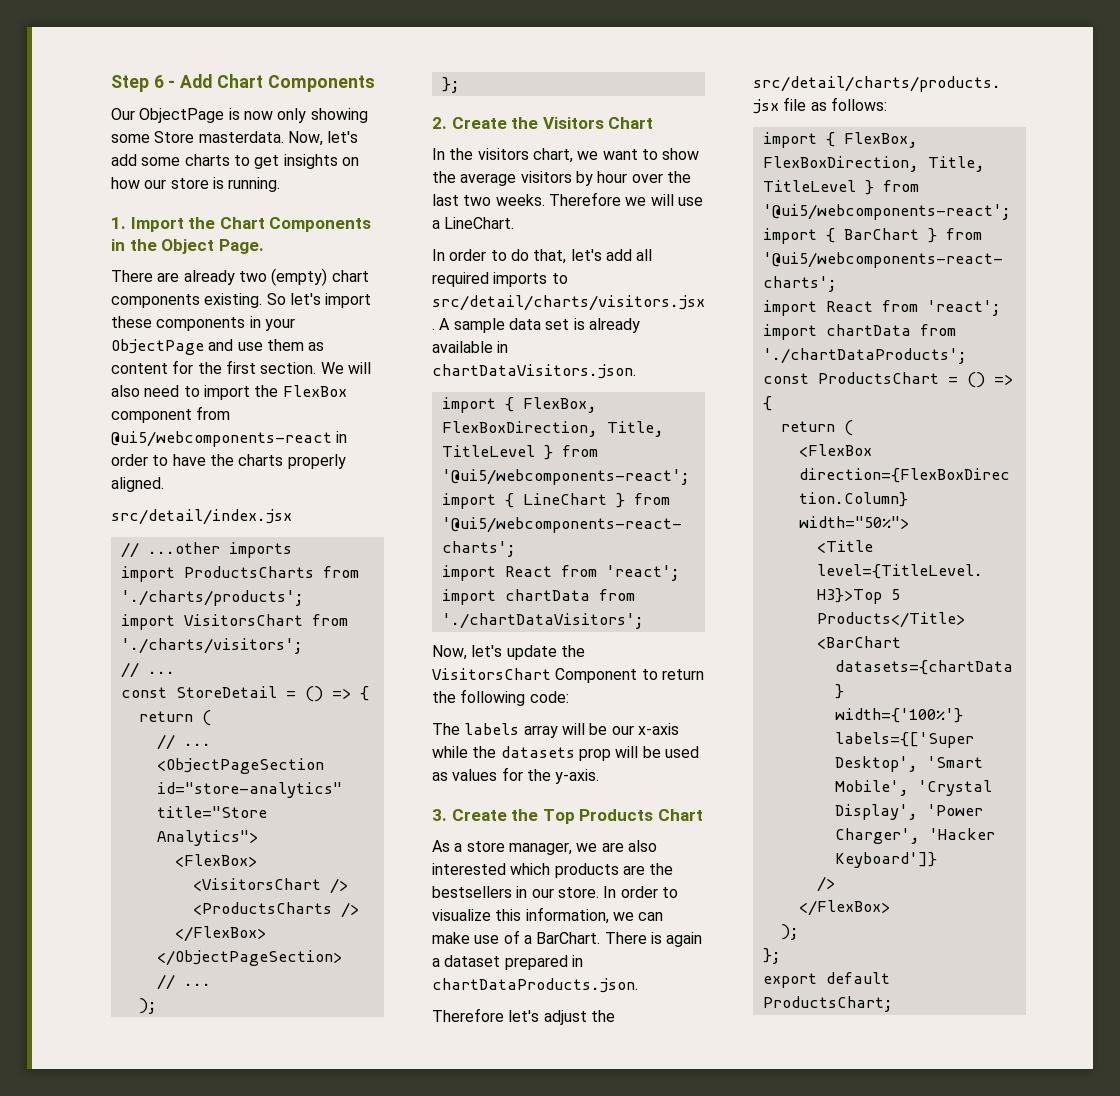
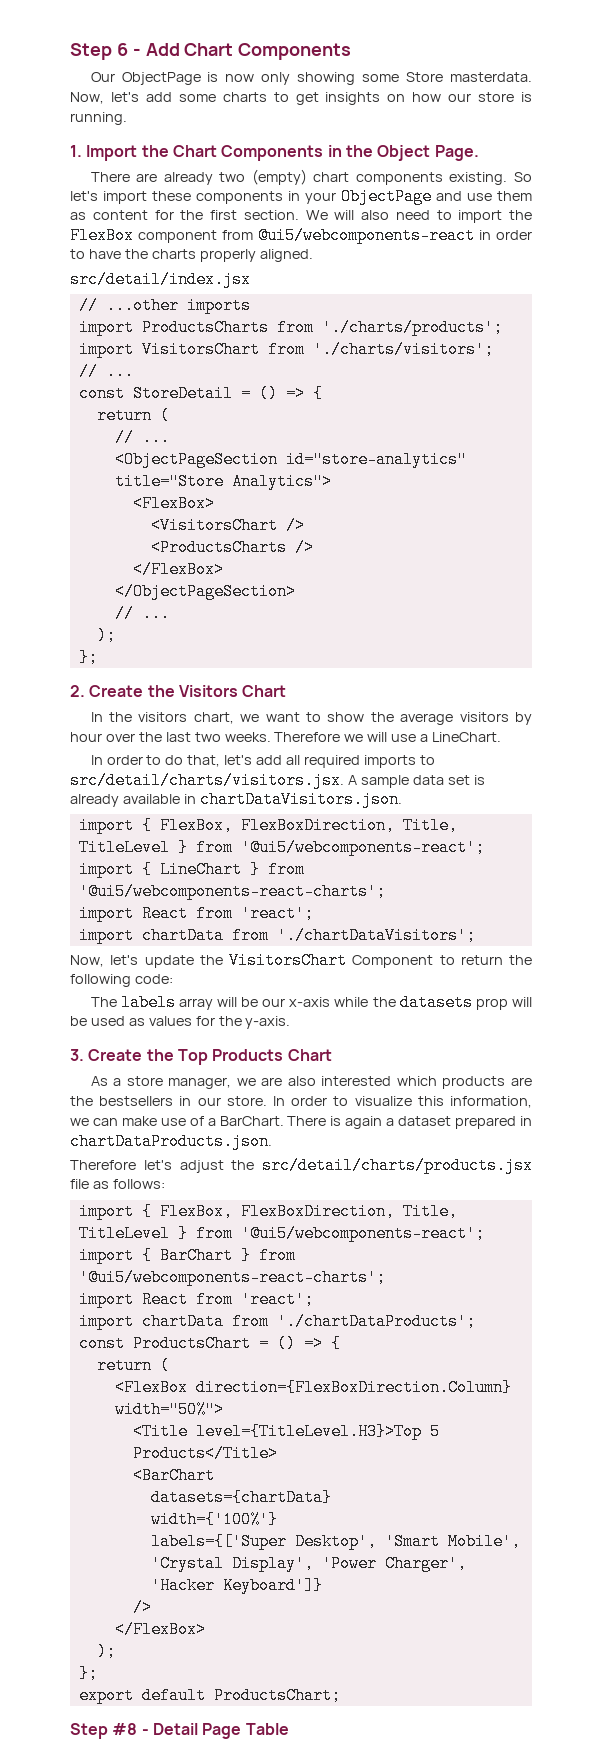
(893, 1004) none -> [70,1723,289,1739] // Step #8 - Detail Page Table

